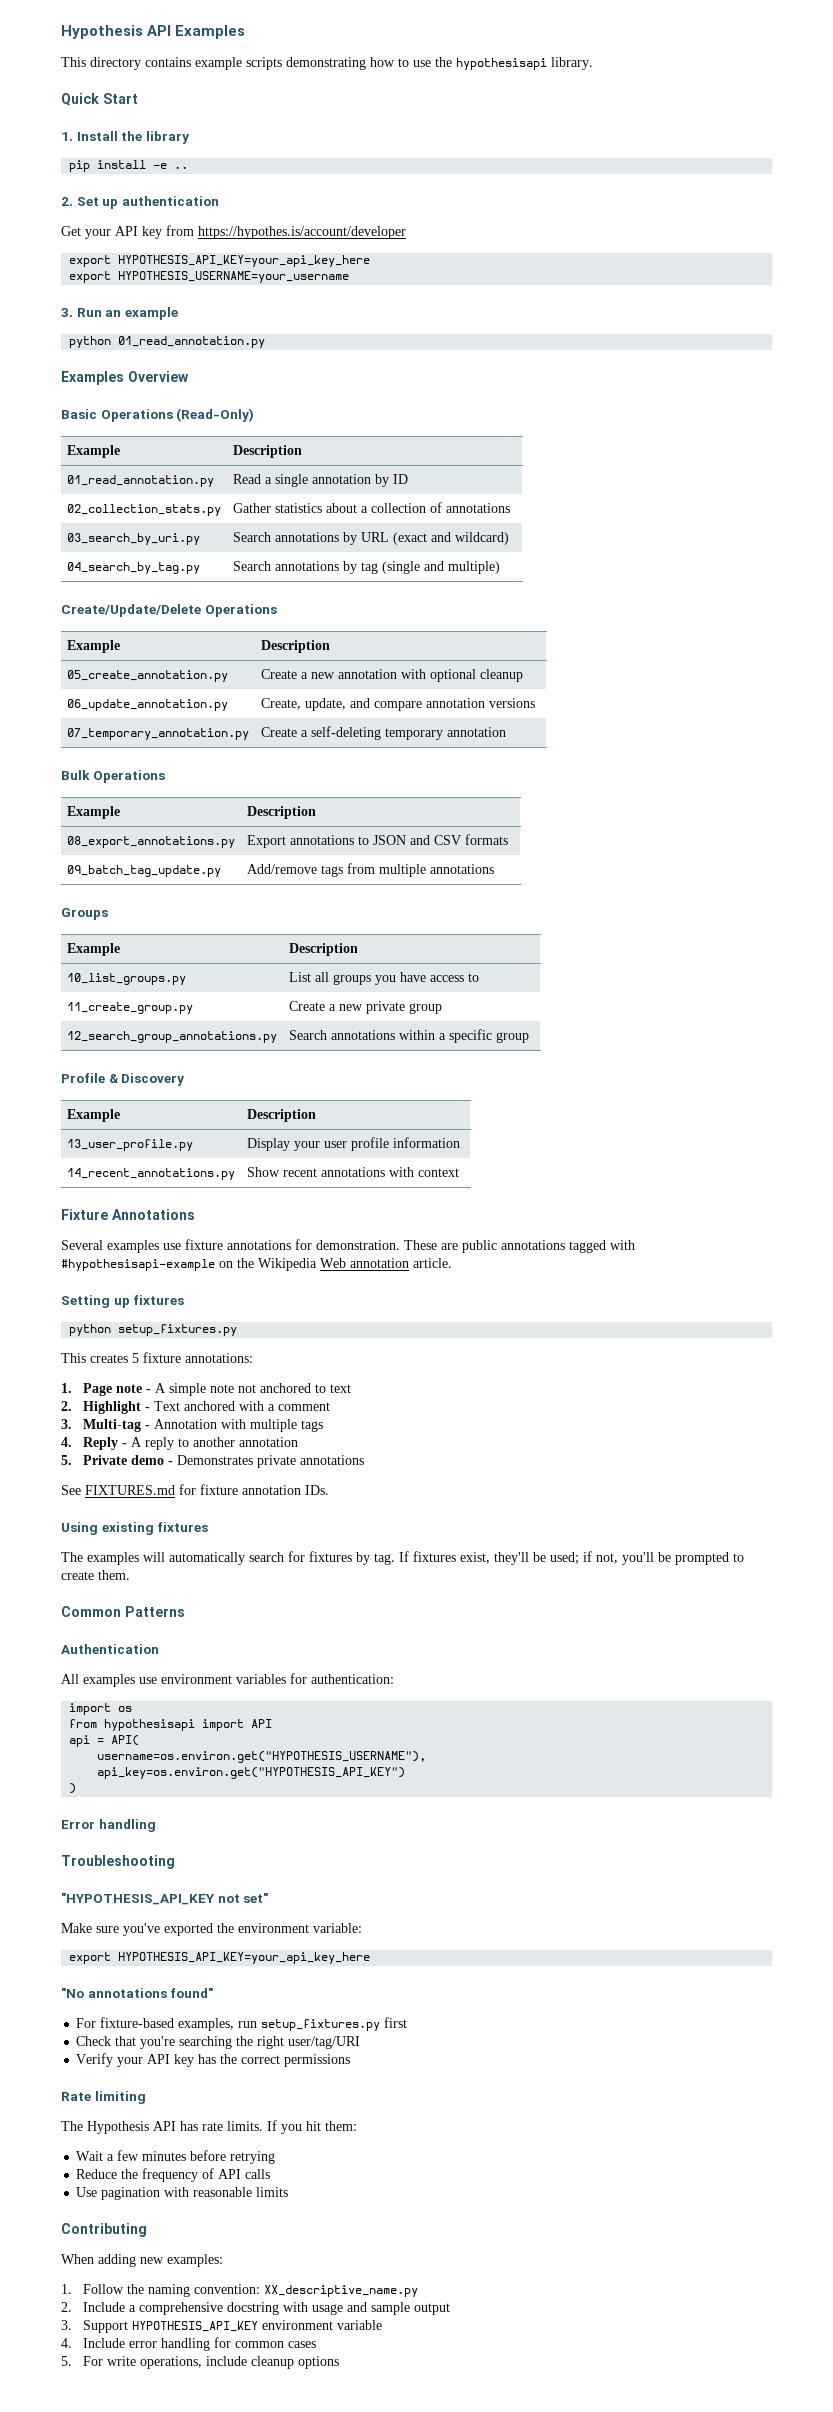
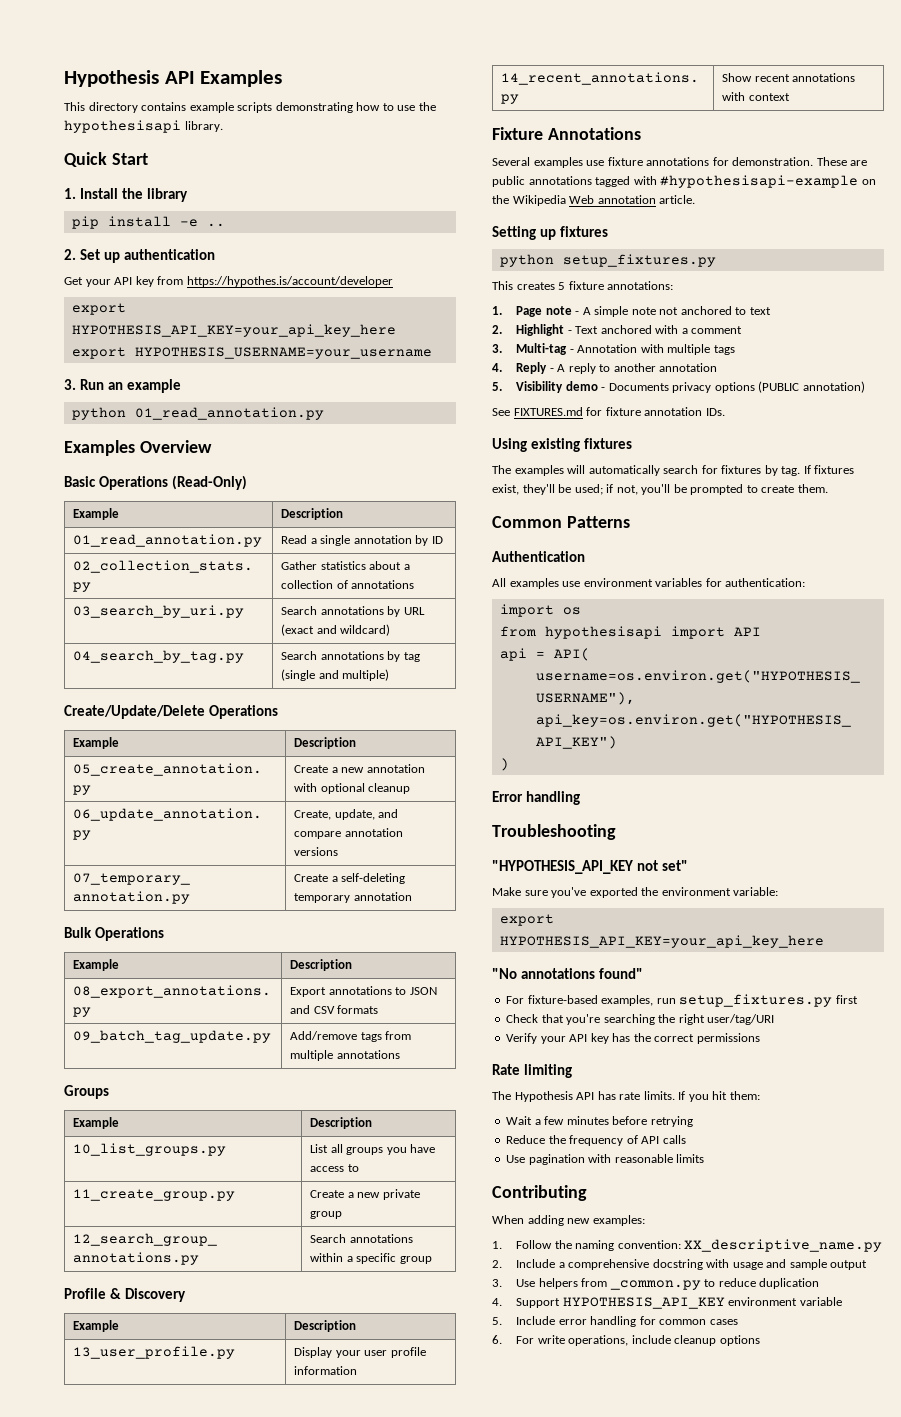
[83,1455,128,1465] Private -> [516,381,564,393] Visibility
[177,1455,365,1468] Demonstrates private annotations -> [608,381,865,393] Documents privacy options (PUBLIC annotation)
(72, 2325) none -> [516,1278,820,1290] [492,1298,502,1306] Use helpers from _common.py to reduce duplication // 4.
[61,2338,72,2348] 4. -> [492,1317,502,1325] 5.
[61,2356,72,2366] 5. -> [492,1335,502,1344] 6.

